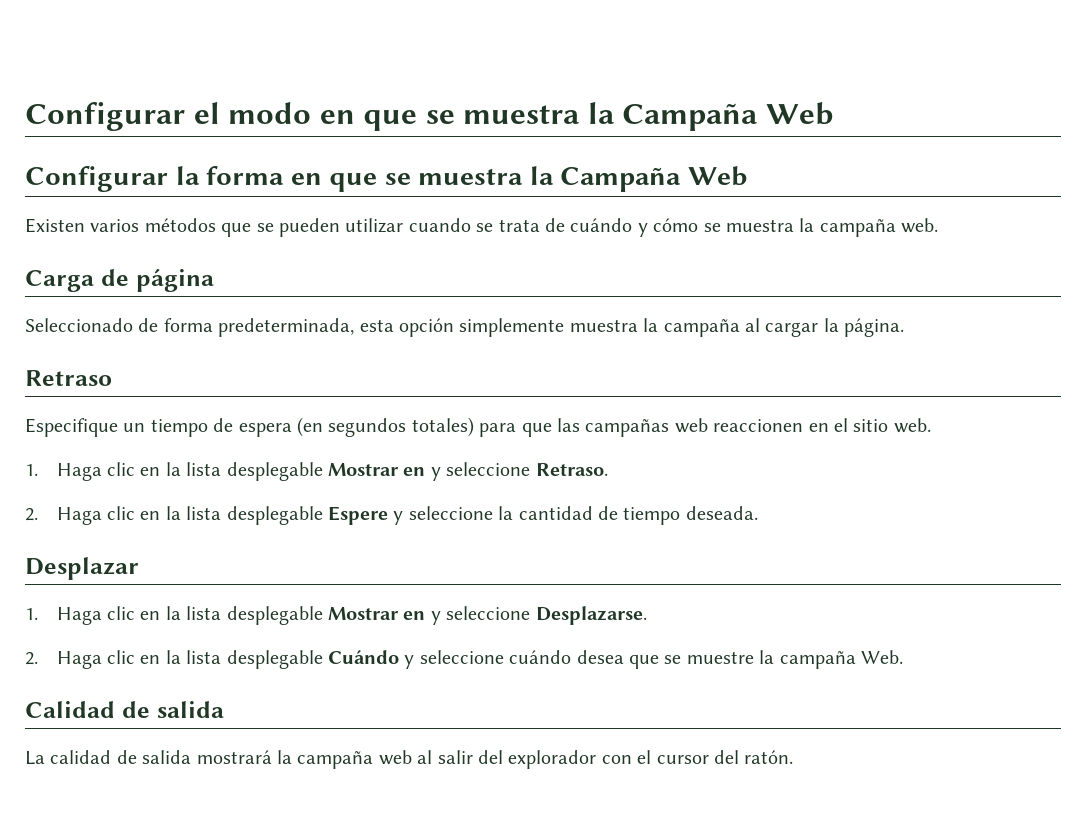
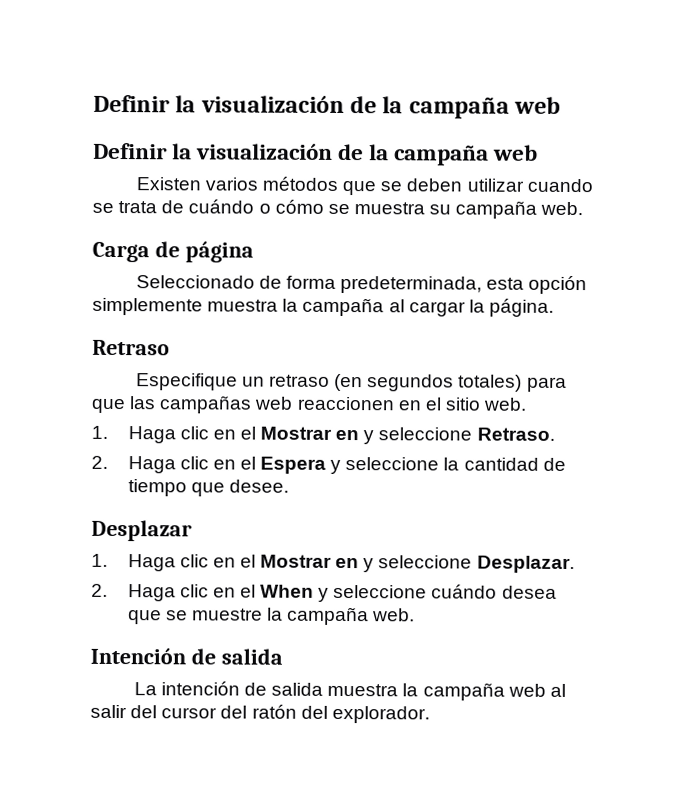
[25,102,833,131] [25,166,748,192] Configurar el modo en que se muestra la Campaña Web // Configurar la forma en que se muestra la Campaña Web -> [93,94,562,119] [93,142,539,166] Definir la visualización de la campaña web // Definir la visualización de la campaña web
[279,218,340,237] pueden -> [406,178,463,192] deben
[637,223,648,237] y -> [258,203,271,214] o
[799,218,815,232] la -> [429,204,452,215] su
[150,418,292,437] tiempo de espera -> [268,374,330,387] retraso
[165,462,323,481] la lista desplegable -> [239,426,256,440] el
[165,506,389,525] la lista desplegable Espere -> [239,456,327,474] el Espera
[685,506,758,520] deseada. -> [190,479,289,497] que desee.
[165,606,647,625] [25,650,400,669] la lista desplegable Mostrar en y seleccione Desplazarse. // 2. Haga clic en la lista desplegable Cuándo -> [239,554,575,574] [91,583,315,602] el Mostrar en y seleccione Desplazar. // 2. Haga clic en el When
[861,650,904,664] [25,701,115,718] Web. // Calidad -> [372,608,416,622] [90,647,186,665] web. // Intención
[50,750,272,764] calidad de salida mostrará -> [160,681,399,697] intención de salida muestra
[508,750,794,769] explorador con el cursor del ratón. -> [161,704,430,724] cursor del ratón del explorador.

